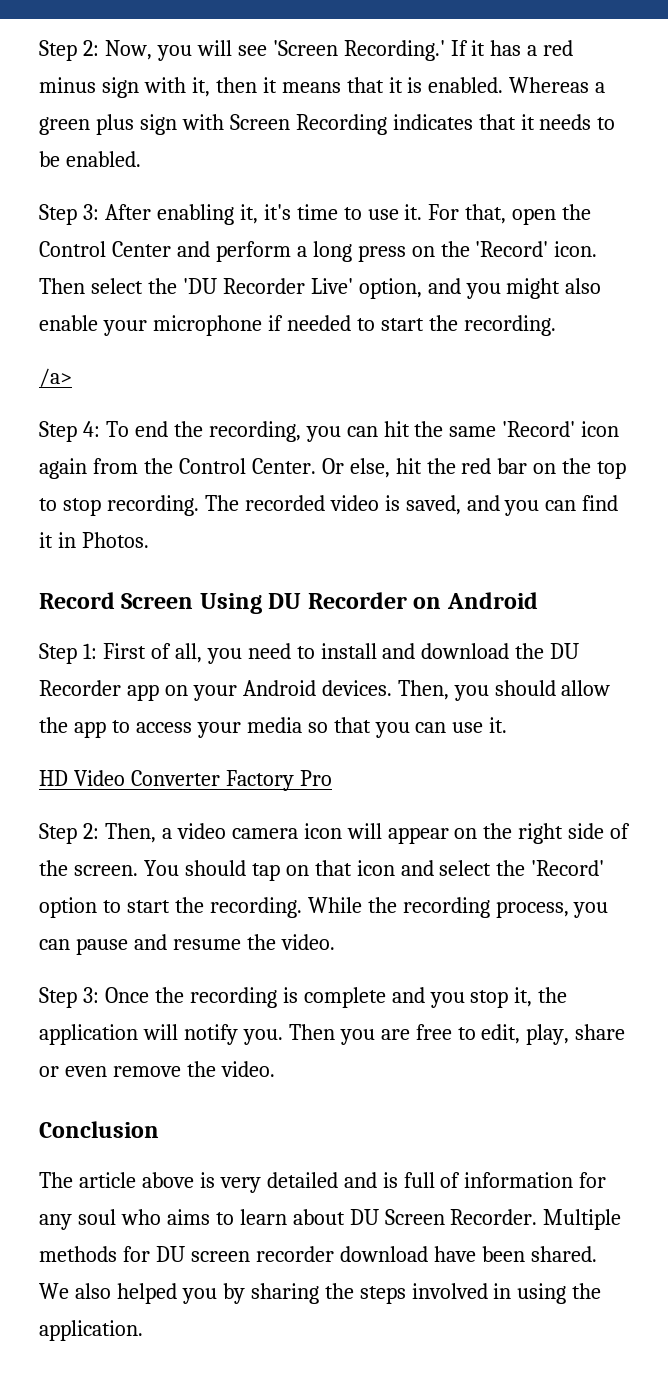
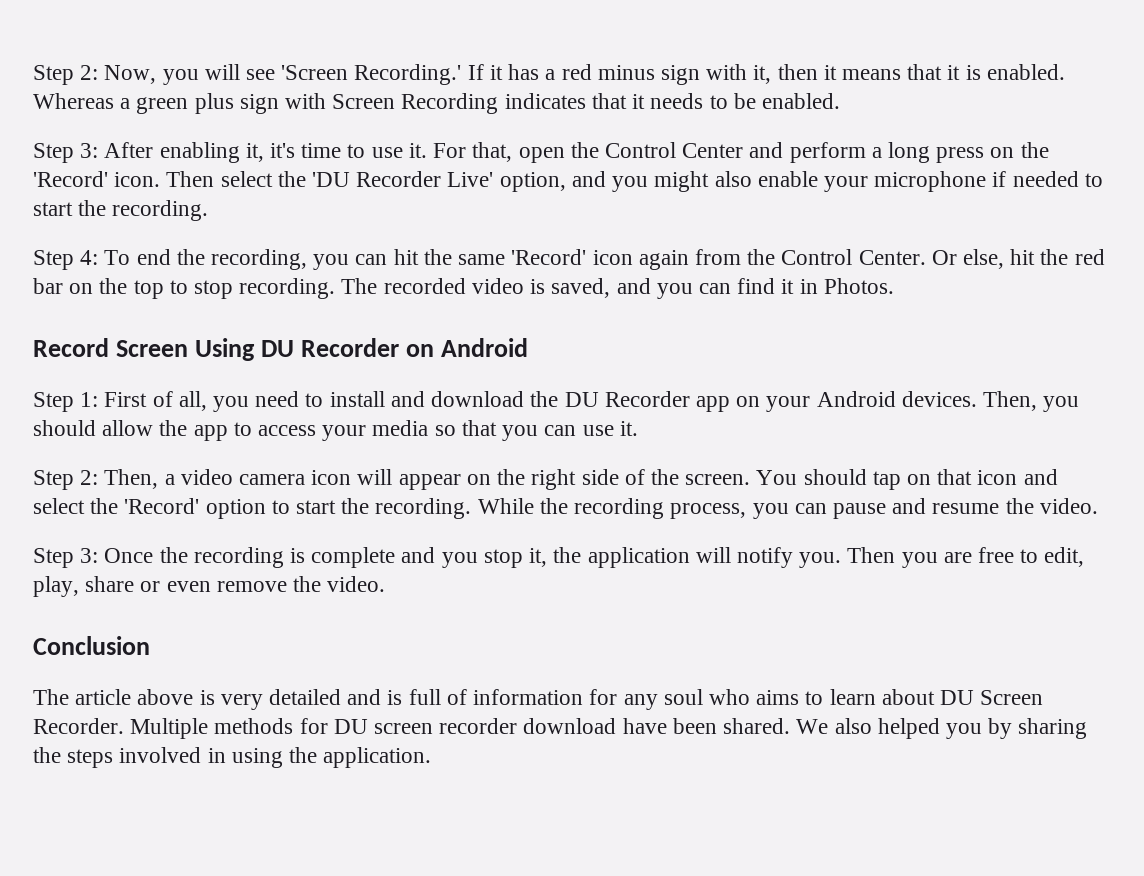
[39,368,72,387] // /a> -> (209, 210) none
[39,770,332,791] // HD Video Converter Factory Pro -> (638, 428) none

